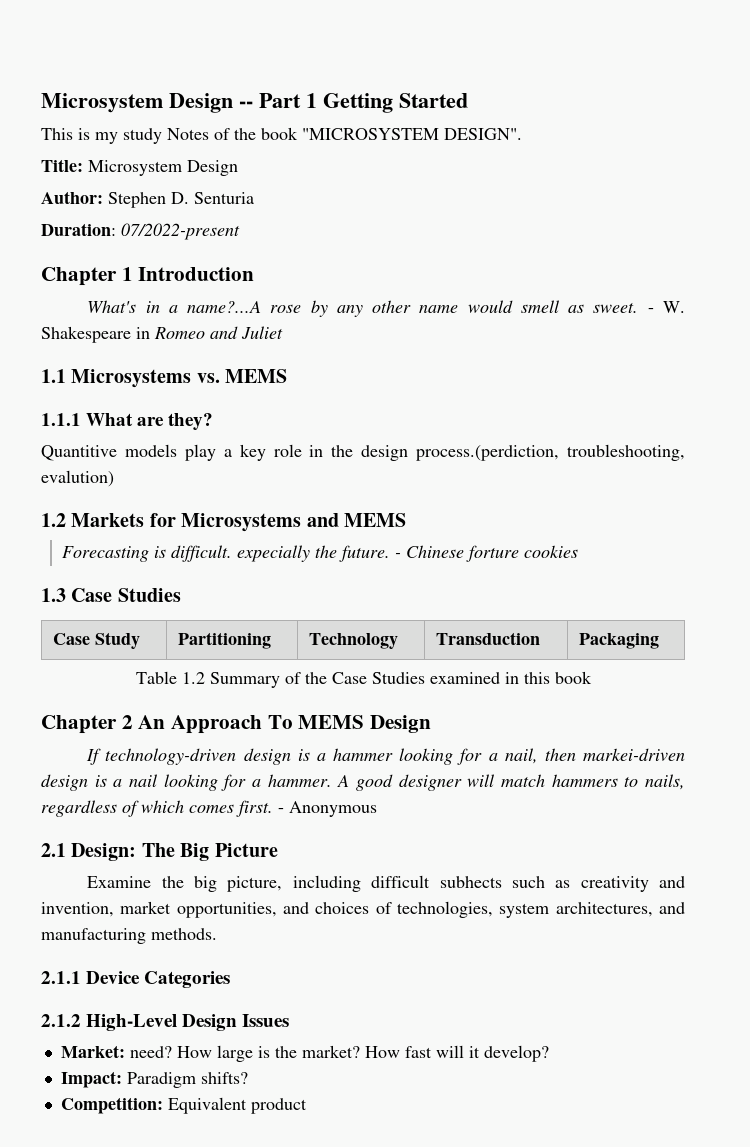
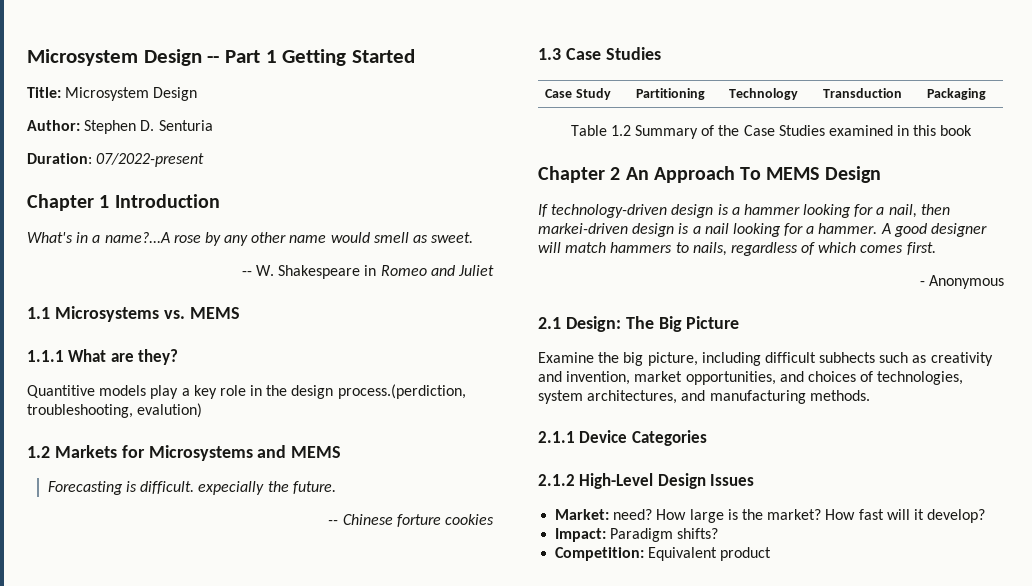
[41,127,522,144] // This is my study Notes of the book "MICROSYSTEM DESIGN". -> (416, 56) none
[647,308,654,313] - -> [241,271,252,276] // --
[395,553,402,558] - -> [328,520,339,525] // --
(273, 808) none -> (936, 248) //

